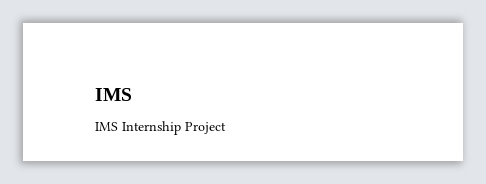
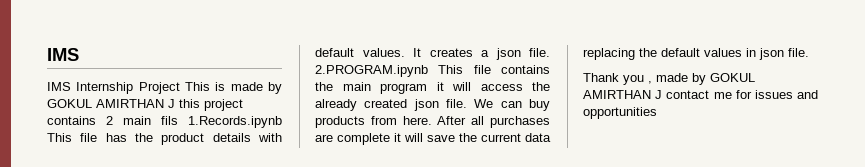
(226, 128) none -> [185,82,282,94] [47,99,243,111] [47,116,282,128] [47,133,282,145] [315,48,550,60] [315,65,550,77] [315,82,550,94] [315,99,550,111] [315,116,550,128] [315,133,551,145] [583,48,809,60] [583,73,755,85] [583,90,818,99] [583,107,657,119] This is made by GOKUL AMIRTHAN J this project contains 2 main fils 1.Records.ipynb This file has the product details with default values. It creates a json file. 2.PROGRAM.ipynb This file contains the main program it will access the already created json file. We can buy products from here. After all purchases are complete it will save the current data replacing the default values in json file. // Thank you , made by GOKUL AMIRTHAN J contact me for issues and opportunities

